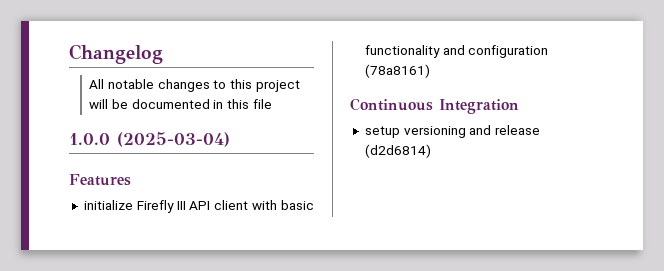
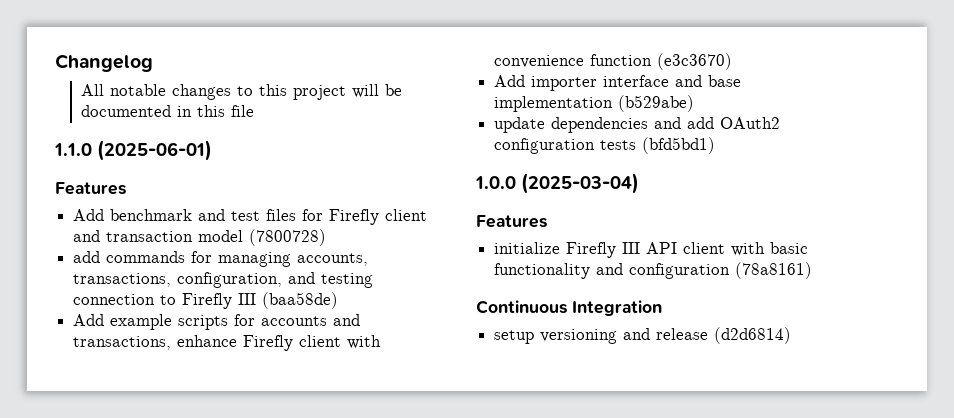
(272, 104) none -> [54,140,212,161] [55,182,126,195] [73,209,428,225] [73,229,327,246] [73,251,369,267] [73,272,374,288] [73,292,339,309] [73,314,361,330] [73,335,382,351] [494,53,733,70] [494,75,742,91] [494,95,695,112] [494,117,781,133] [494,137,716,154] // 1.1.0 (2025-06-01) // Features // Add benchmark and test files for Firefly client and transaction model (7800728) // add commands for managing accounts, transactions, configuration, and testing connection to Firefly III (baa58de) // Add example scripts for accounts and transactions, enhance Firefly client with convenience function (e3c3670) // Add importer interface and base implementation (b529abe) // update dependencies and add OAuth2 configuration tests (bfd5bd1)

